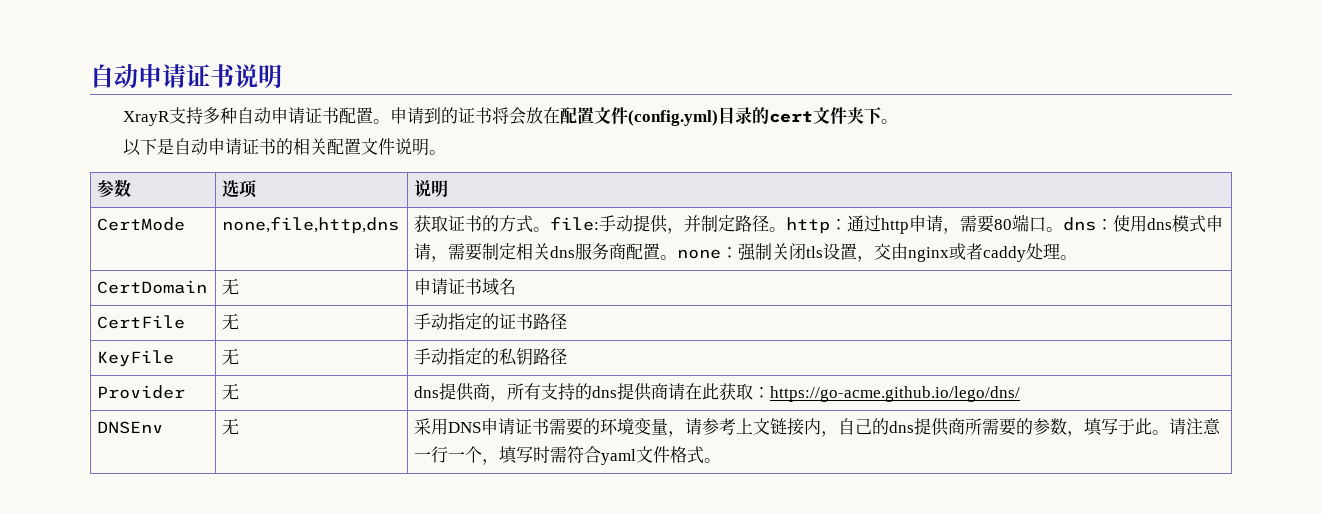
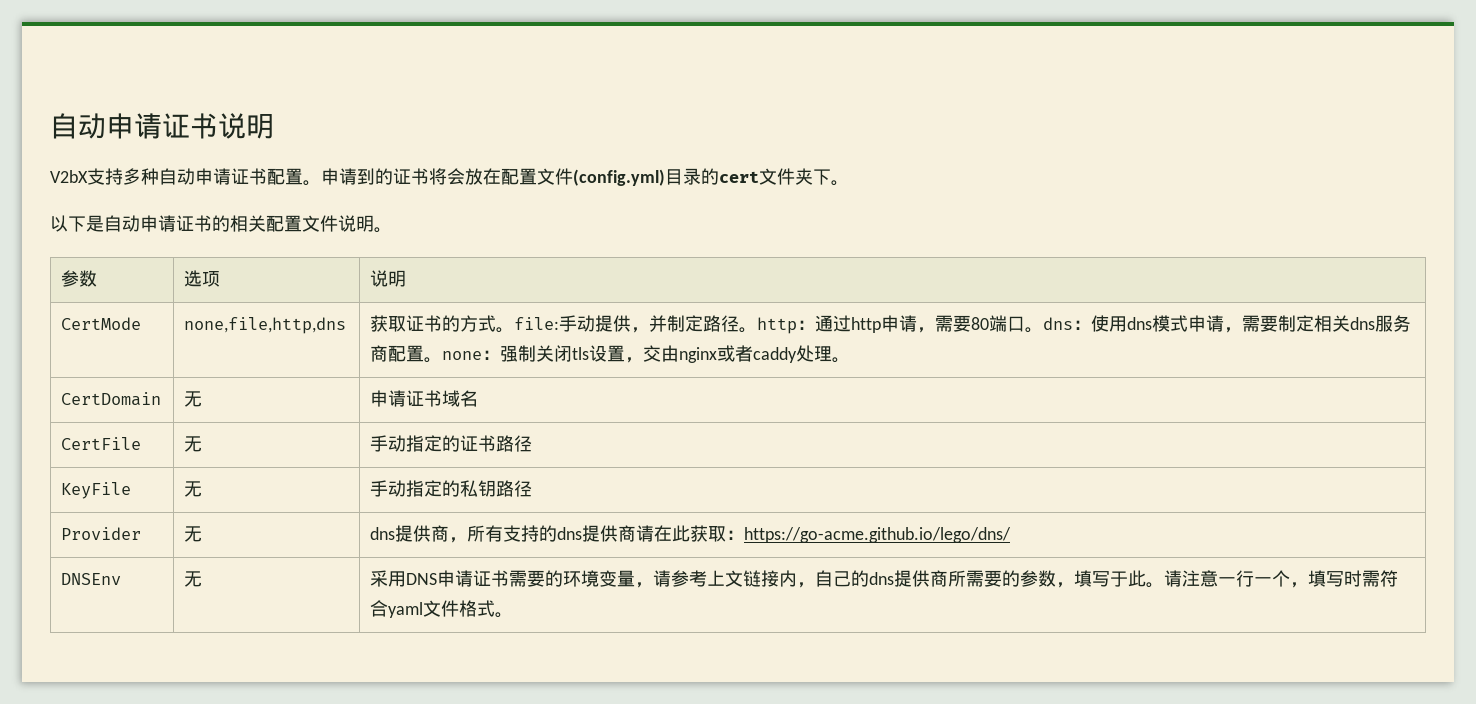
[123,111,171,126] XrayR -> [50,170,88,183] V2bX

